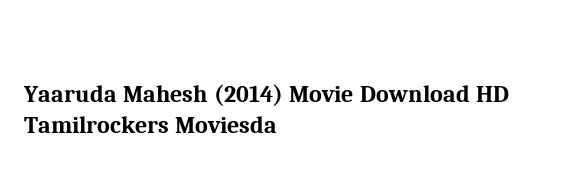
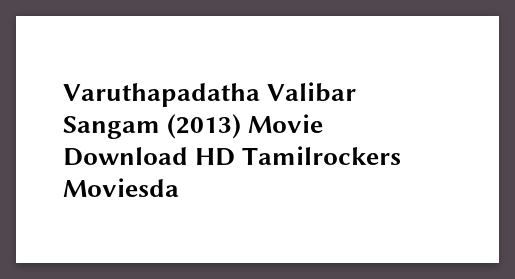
[23,84,283,106] Yaaruda Mahesh (2014) -> [63,82,357,107] [63,114,242,139] Varuthapadatha Valibar Sangam (2013)

